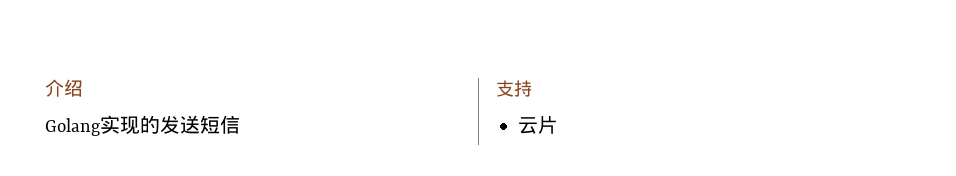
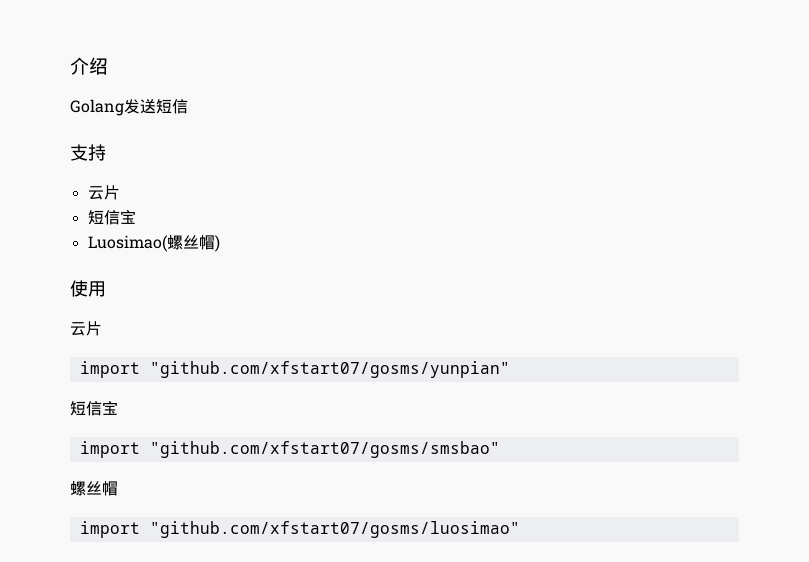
[100,115,160,135] 实现的 -> (124, 107) none
(558, 124) none -> [87,209,136,225] [87,234,220,252] [70,280,106,297] [70,321,102,336] [79,361,510,378] [70,400,118,416] [79,441,500,458] [70,480,118,496] [79,521,520,538] // 短信宝 // Luosimao(螺丝帽) // 使用 // 云片 // import "github.com/xfstart07/gosms/yunpian" // 短信宝 // import "github.com/xfstart07/gosms/smsbao" // 螺丝帽 // import "github.com/xfstart07/gosms/luosimao"

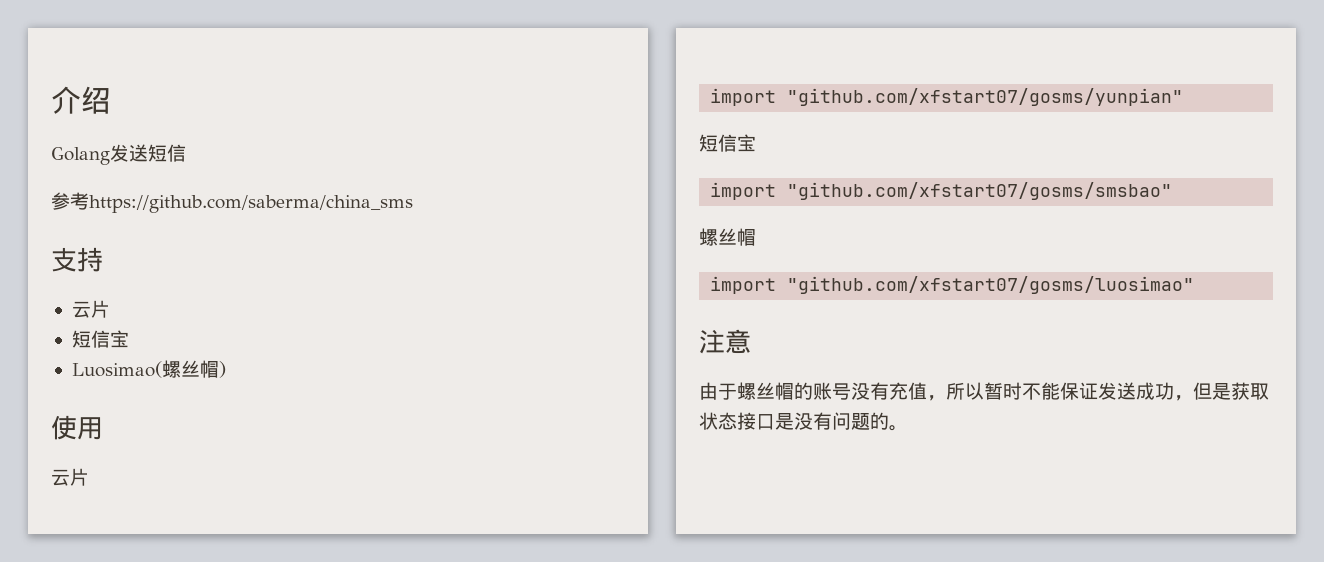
(188, 106) none -> [51,192,413,213] // 参考https://github.com/saberma/china_sms
(520, 529) none -> [699,329,751,354] [699,382,1269,401] [699,412,908,431] // 注意 // 由于螺丝帽的账号没有充值，所以暂时不能保证发送成功，但是获取状态接口是没有问题的。

